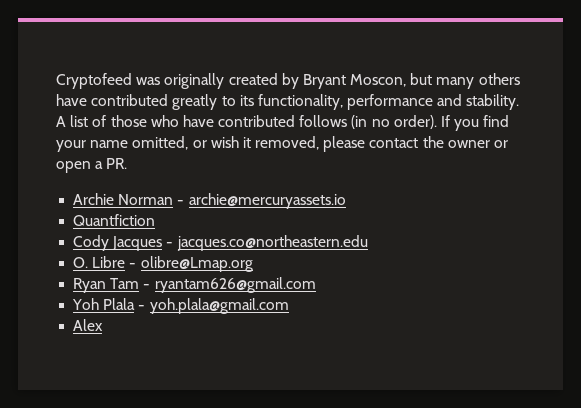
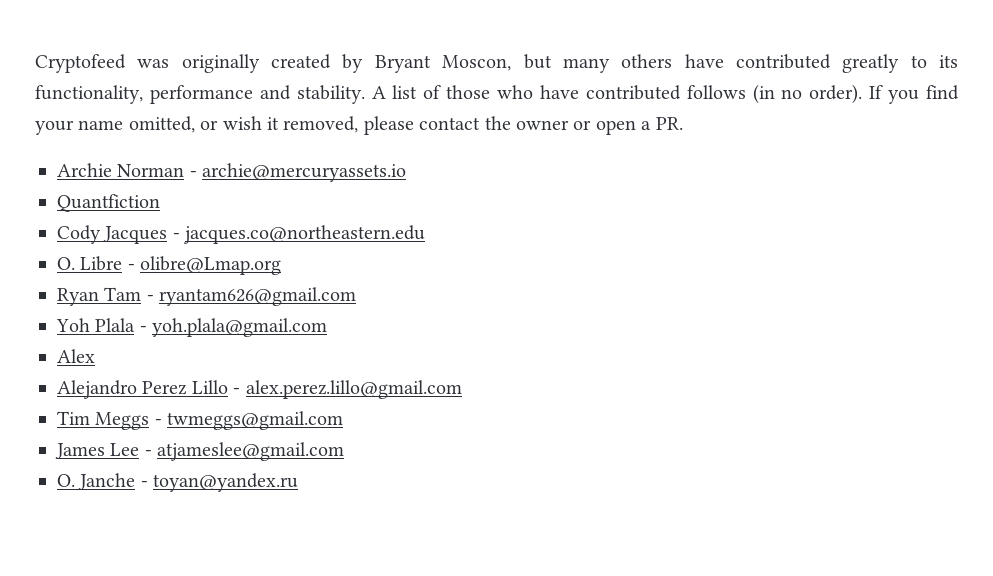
(104, 325) none -> [57,380,462,399] [57,411,344,430] [55,442,345,461] [57,473,299,492] // Alejandro Perez Lillo - alex.perez.lillo@gmail.com // Tim Meggs - twmeggs@gmail.com // James Lee - atjameslee@gmail.com // O. Janche - toyan@yandex.ru

